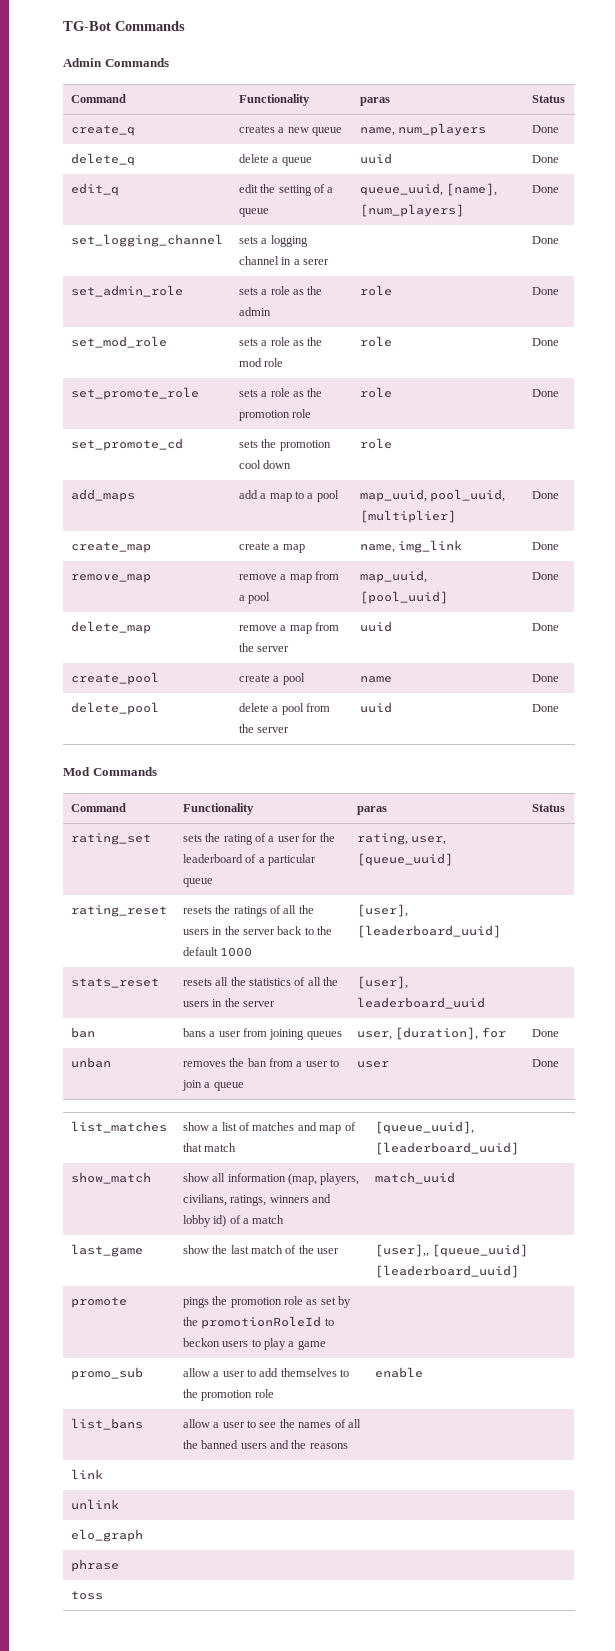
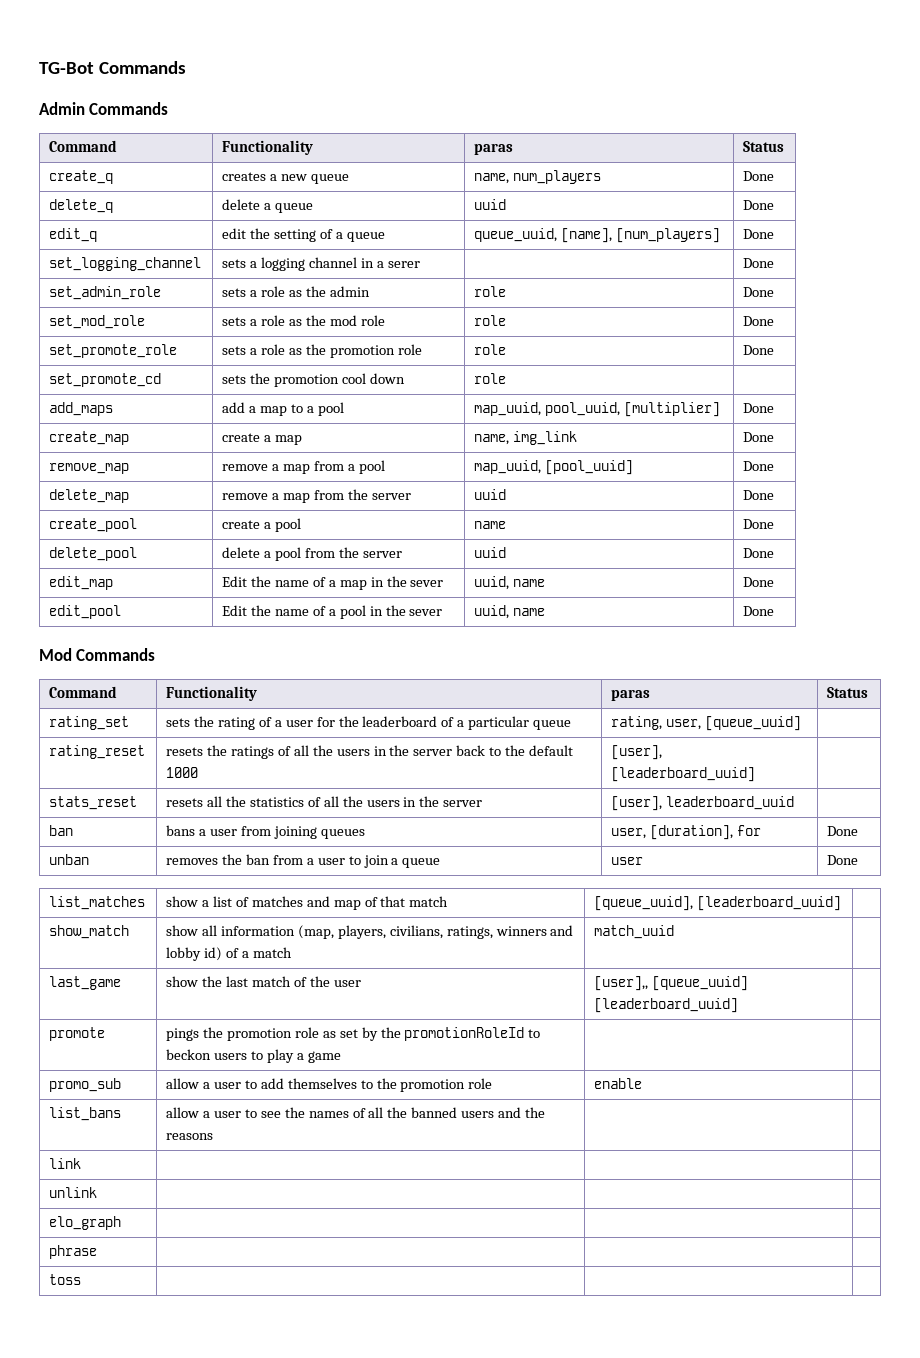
(559, 708) none -> [49,576,114,590] [222,576,444,590] [474,576,546,590] [743,577,775,587] [49,605,122,619] [222,605,443,619] [474,605,546,619] [743,606,775,616] // edit_map | Edit the name of a map in the sever | uuid, name | Done // edit_pool | Edit the name of a pool in the sever | uuid, name | Done

